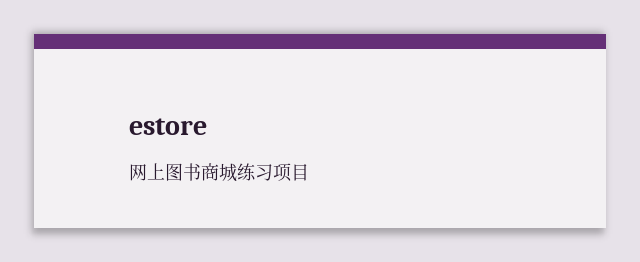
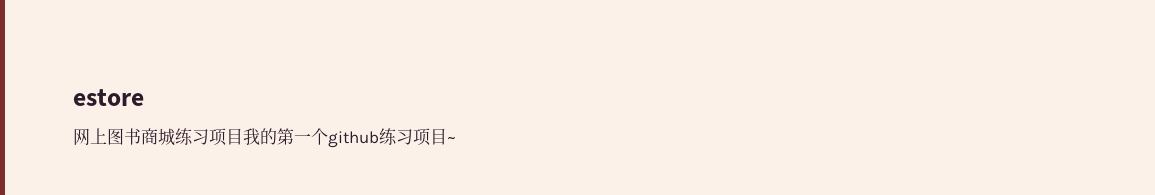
(309, 172) none -> [243,128,456,148] 我的第一个github练习项目~

